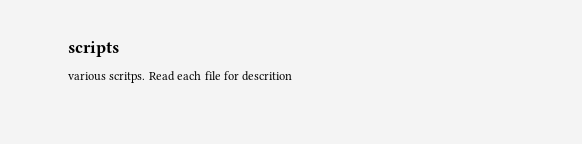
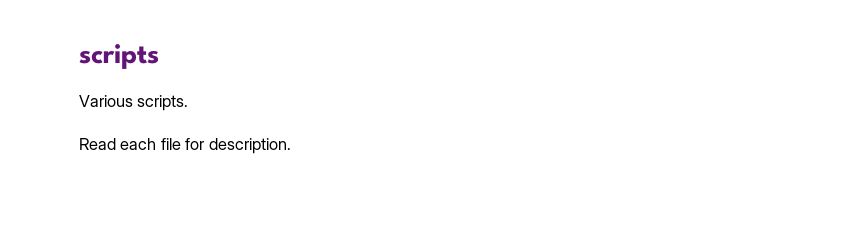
[68,72,146,83] various scritps. -> [79,95,189,111] Various scripts. //
[242,71,293,81] descrition -> [208,138,291,154] description.

